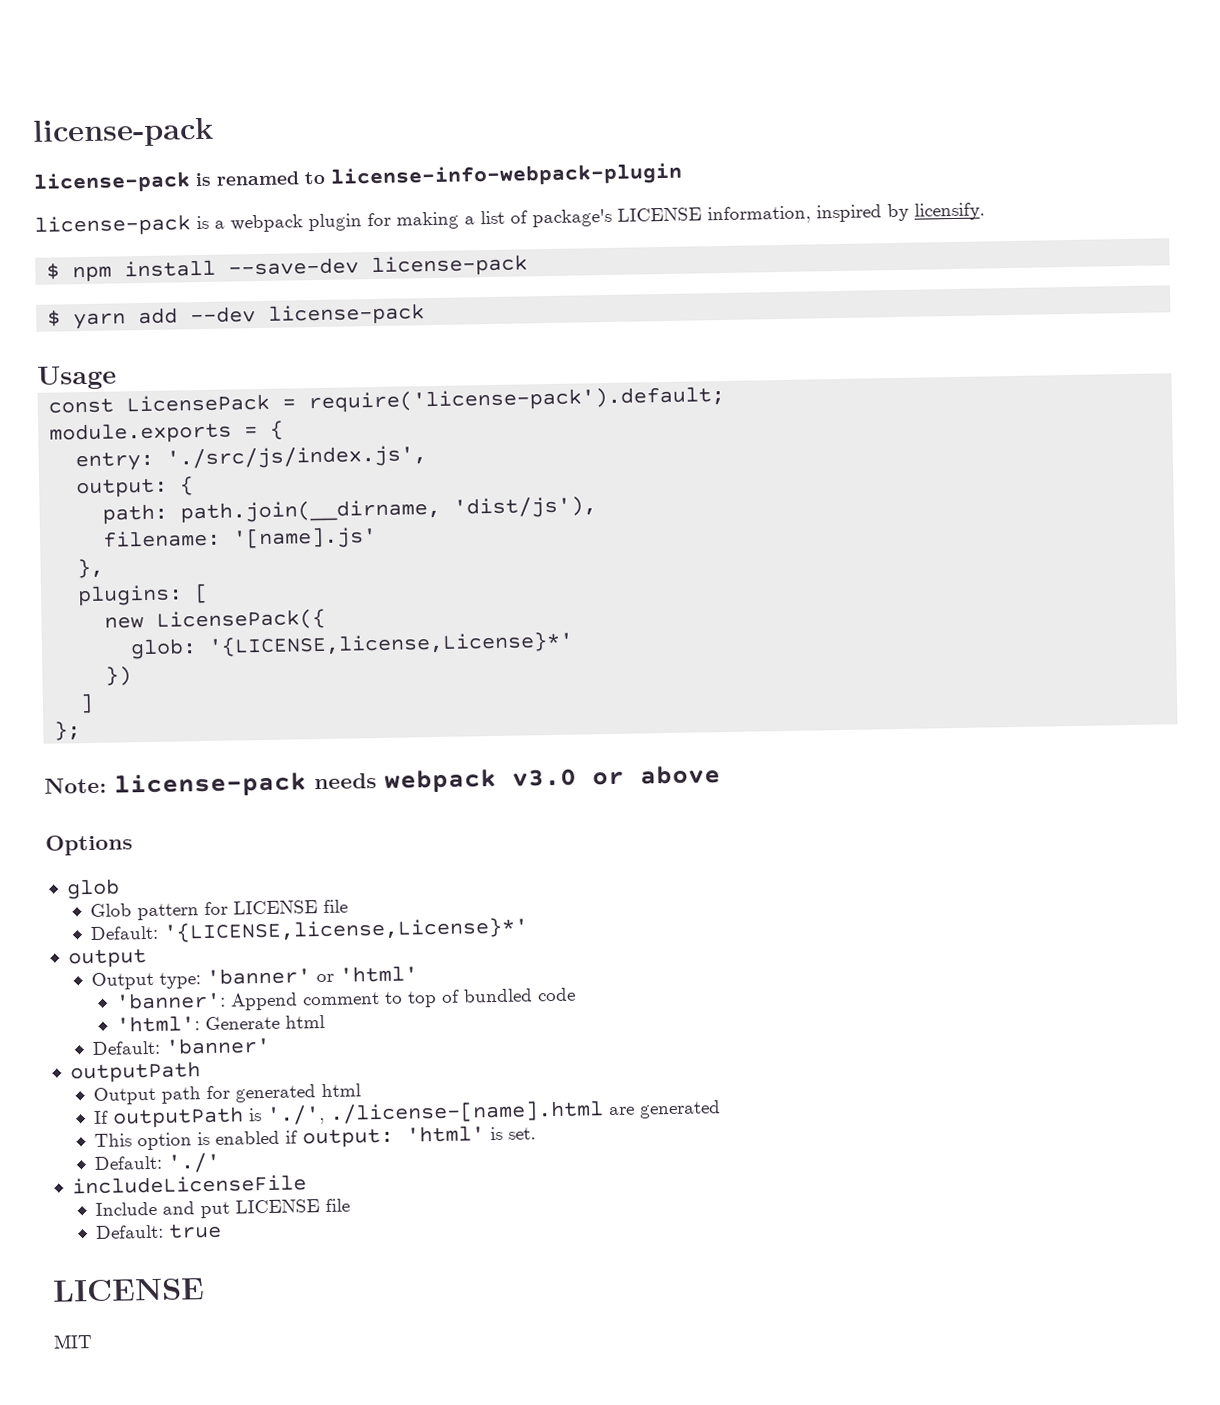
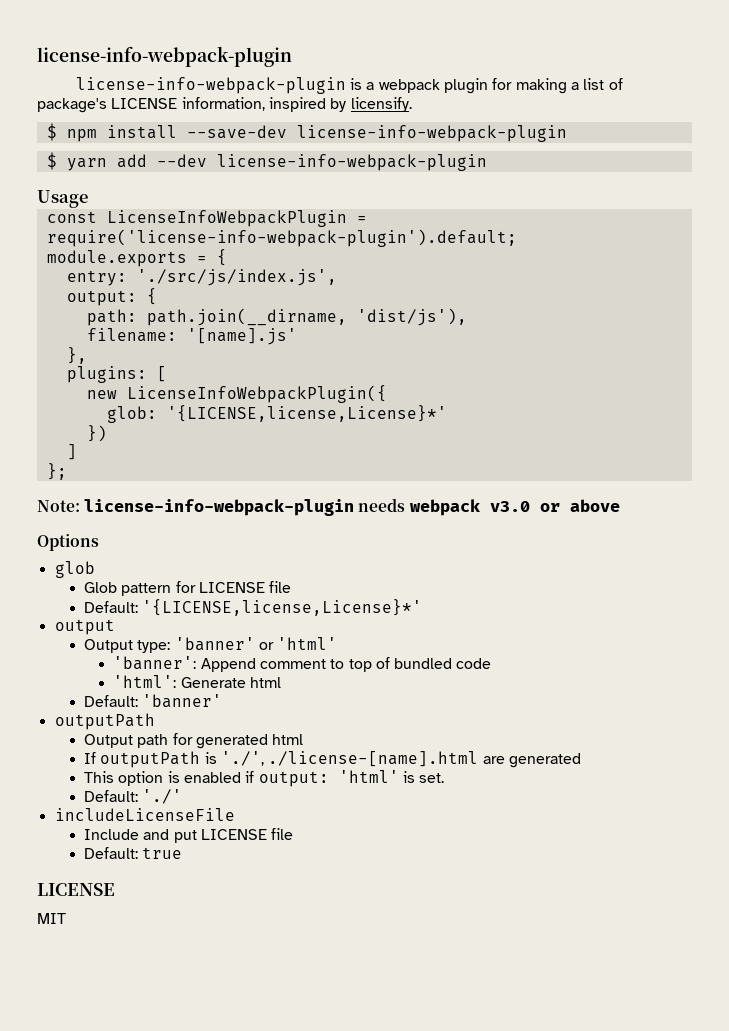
[32,117,214,148] [33,162,683,194] [34,214,191,237] license-pack // license-pack is renamed to license-info-webpack-plugin // license-pack -> [37,46,292,67] [75,77,346,94] license-info-webpack-plugin // license-info-webpack-plugin
[371,254,529,278] license-pack -> [296,125,567,142] license-info-webpack-plugin
[268,303,426,326] license-pack -> [216,154,487,171] license-info-webpack-plugin
[126,385,726,414] LicensePack = require('license-pack').default; -> [106,210,367,227] [46,229,517,247] LicenseInfoWebpackPlugin = require('license-info-webpack-plugin').default;
[156,608,327,631] LicensePack({ -> [126,385,387,403] LicenseInfoWebpackPlugin({
[114,771,307,798] license-pack -> [84,499,355,516] license-info-webpack-plugin

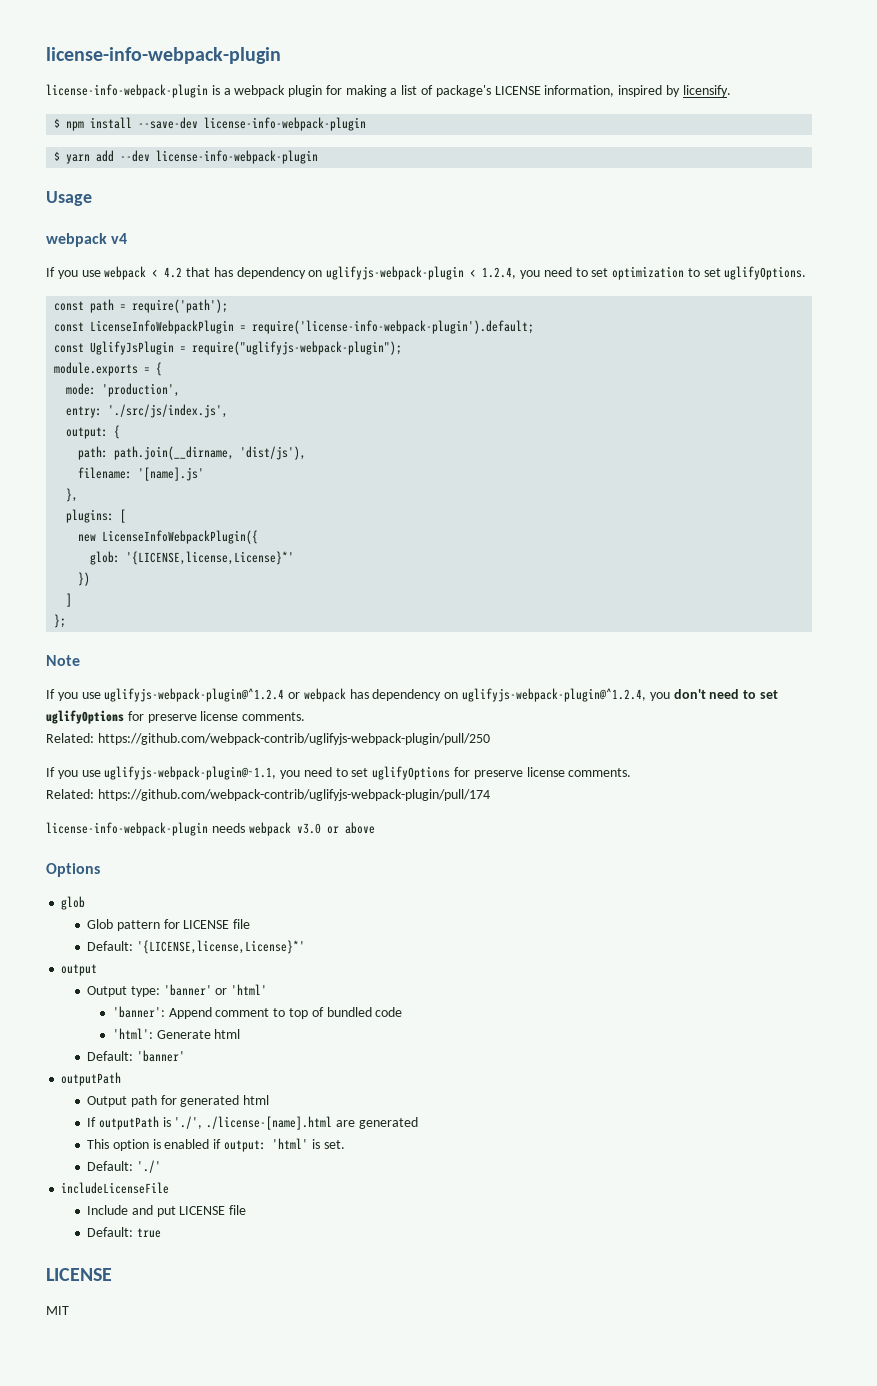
(88, 199) none -> [46,233,128,247] [46,266,807,280] [54,299,229,313] // webpack v4 // If you use webpack < 4.2 that has dependency on uglifyjs-webpack-plugin < 1.2.4, you need to set optimization to set uglifyOptions. // const path = require('path');
(517, 238) none -> [54,341,403,355] // const UglifyJsPlugin = require("uglifyjs-webpack-plugin");
(227, 257) none -> [66,383,181,397] // mode: 'production',
[37,500,80,512] Note: -> [46,655,80,666] [46,688,778,702] [46,710,306,724] [46,733,490,745] [46,766,632,780] [46,789,490,801] Note // If you use uglifyjs-webpack-plugin@^1.2.4 or webpack has dependency on uglifyjs-webpack-plugin@^1.2.4, you don't need to set uglifyOptions for preserve license comments. // Related: https://github.com/webpack-contrib/uglifyjs-webpack-plugin/pull/250 // If you use uglifyjs-webpack-plugin@~1.1, you need to set uglifyOptions for preserve license comments. // Related: https://github.com/webpack-contrib/uglifyjs-webpack-plugin/pull/174 //

